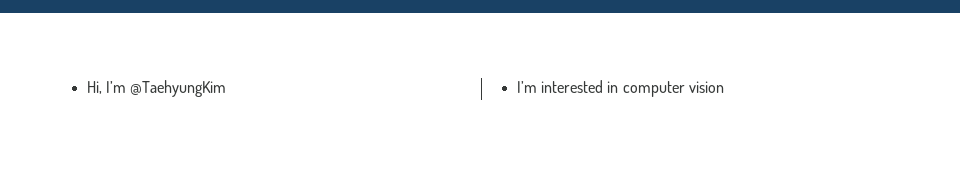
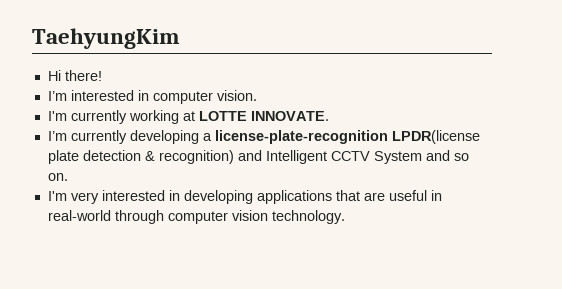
[86,80,227,97] Hi, I’m @TaehyungKim -> [32,28,180,49] [47,70,102,81] TaehyungKim // Hi there!
[688,81,724,93] vision -> [216,90,257,101] [47,110,329,124] [47,130,480,144] [47,150,469,164] [47,173,68,181] [47,190,442,204] [47,210,345,224] vision. // I'm currently working at LOTTE INNOVATE. // I’m currently developing a license-plate-recognition LPDR(license plate detection & recognition) and Intelligent CCTV System and so on. // I'm very interested in developing applications that are useful in real-world through computer vision technology.

